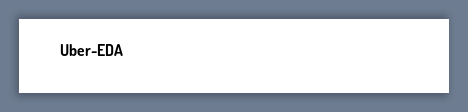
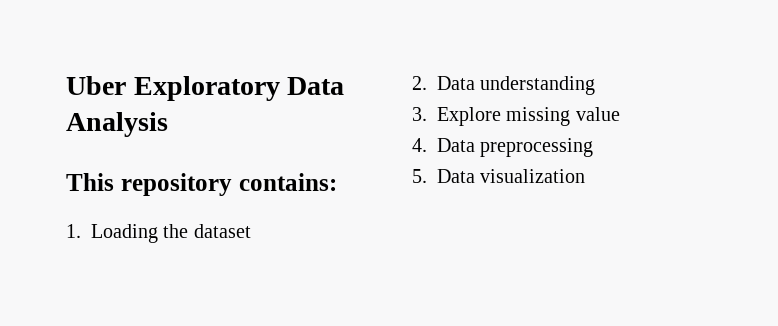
[60,44,123,56] Uber-EDA -> [66,76,345,101] [66,112,168,137] [66,173,337,196] [66,224,251,243] [412,76,596,95] [412,107,620,126] [412,138,594,157] [412,169,586,183] Uber Exploratory Data Analysis // This repository contains: // 1. Loading the dataset // 2. Data understanding // 3. Explore missing value // 4. Data preprocessing // 5. Data visualization

